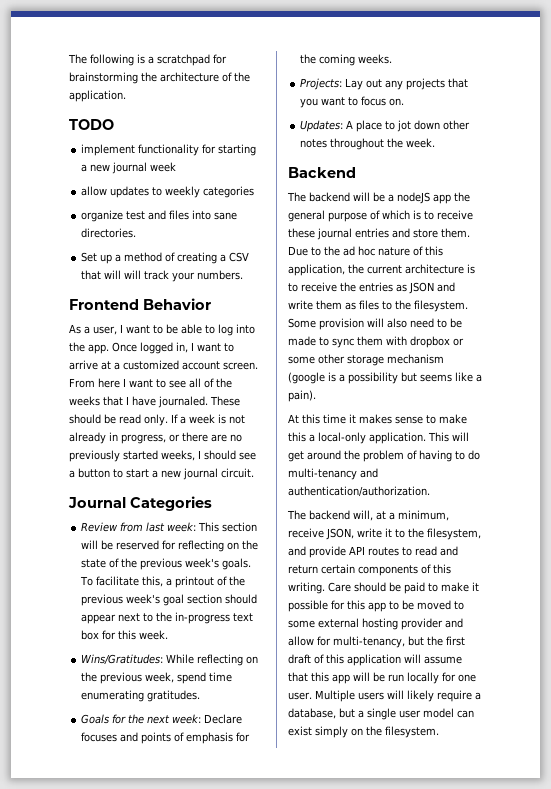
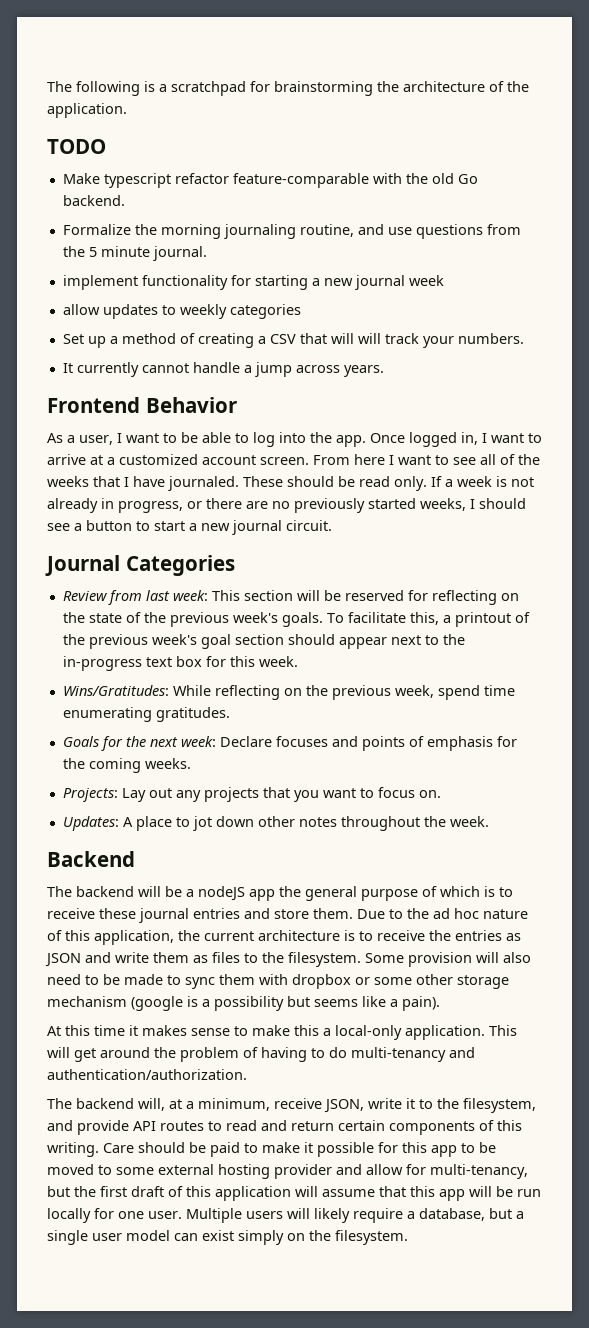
(114, 124) none -> [62,173,478,188] [62,195,125,206] [62,224,521,239] [62,246,207,261] // Make typescript refactor feature-comparable with the old Go backend. // Formalize the morning journaling routine, and use questions from the 5 minute journal.
[81,210,238,222] [81,228,137,238] // organize test and files into sane directories. -> (301, 311) none
(244, 275) none -> [62,362,384,377] // It currently cannot handle a jump across years.

